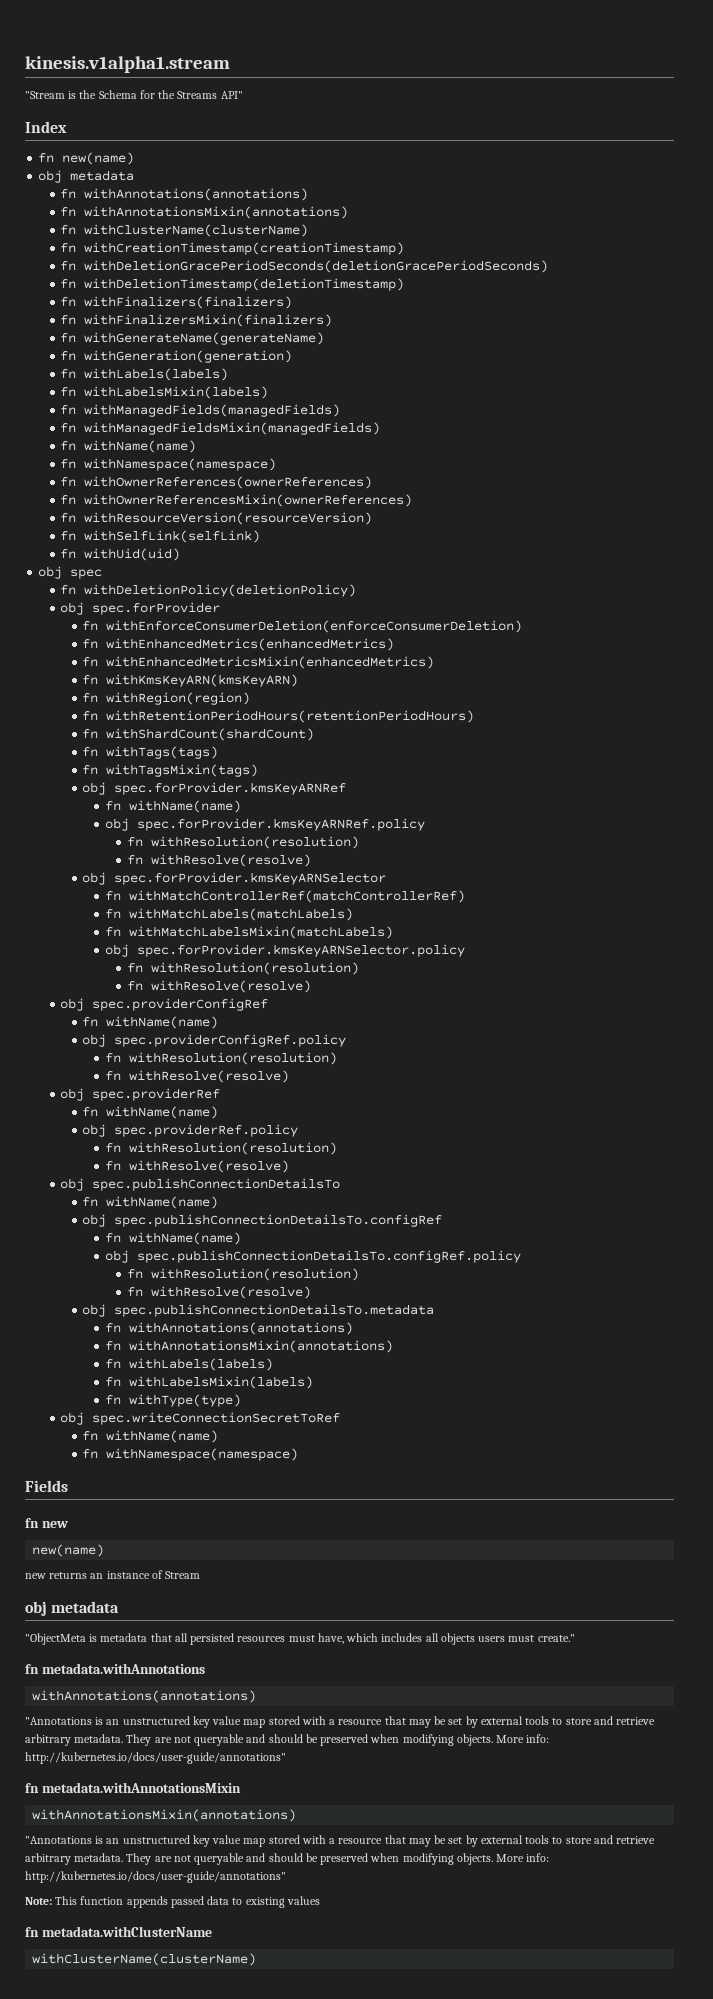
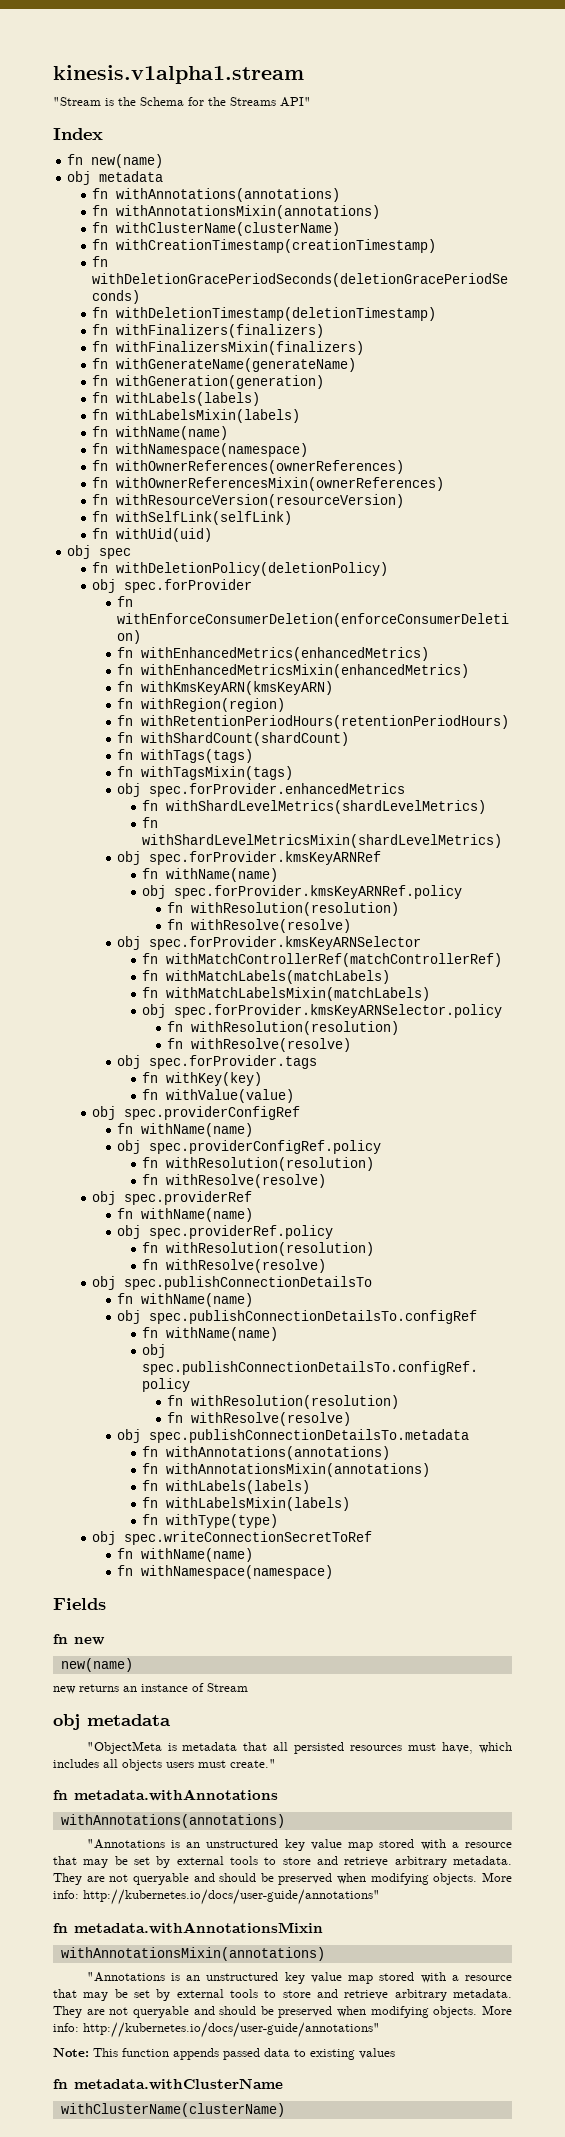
[60,404,341,417] [60,422,381,435] // fn withManagedFields(managedFields) // fn withManagedFieldsMixin(managedFields) -> (301, 416) none
(259, 770) none -> [117,783,406,797] [142,800,487,814] [142,817,159,828] [142,834,503,848] // obj spec.forProvider.enhancedMetrics // fn withShardLevelMetrics(shardLevelMetrics) // fn withShardLevelMetricsMixin(shardLevelMetrics)
(311, 986) none -> [117,1055,318,1069] [142,1072,263,1086] [142,1089,295,1103] // obj spec.forProvider.tags // fn withKey(key) // fn withValue(value)

